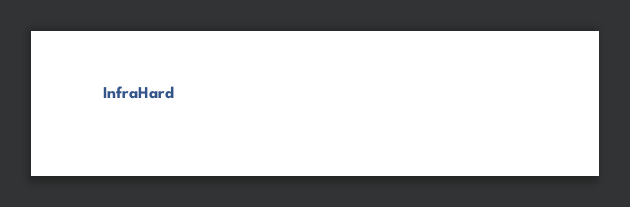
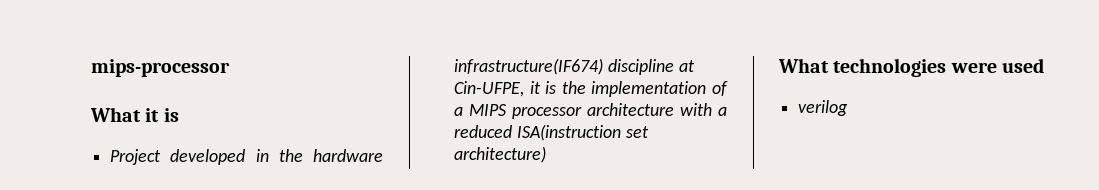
[103,86,174,99] InfraHard -> [91,59,230,77] [90,107,179,122] [110,149,383,165] [454,58,695,75] [454,81,728,97] [454,103,727,119] [454,124,649,141] [454,146,547,163] [778,58,1044,77] [798,100,849,116] mips-processor // What it is // Project developed in the hardware infrastructure(IF674) discipline at Cin-UFPE, it is the implementation of a MIPS processor architecture with a reduced ISA(instruction set architecture) // What technologies were used // verilog

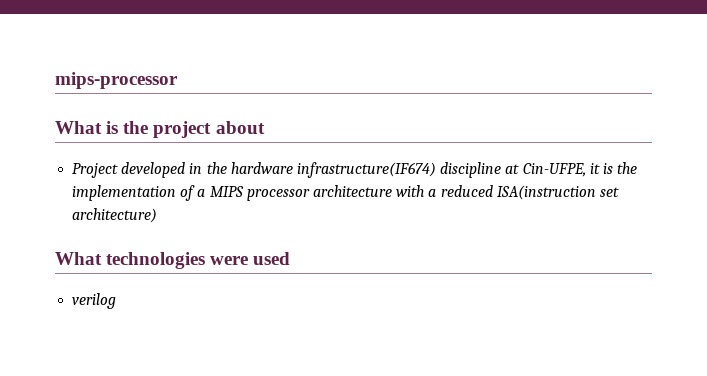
[145,108,179,122] it is -> [106,121,265,138] is the project about

